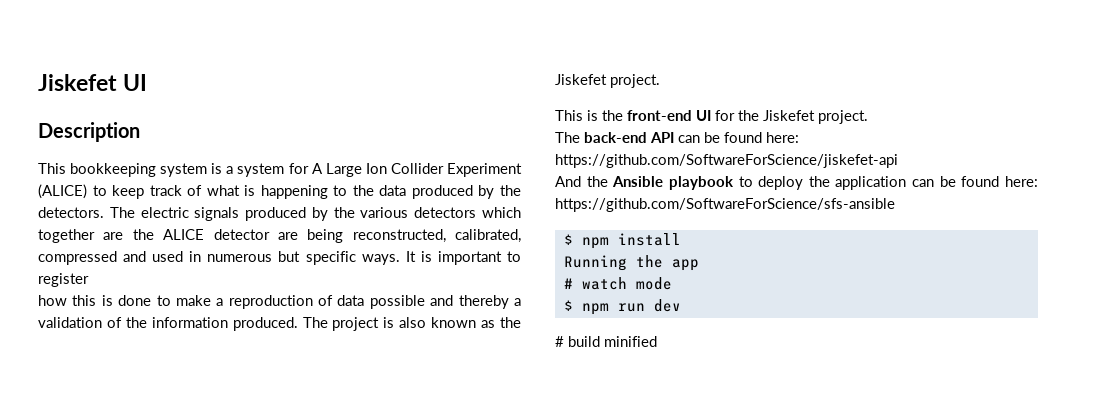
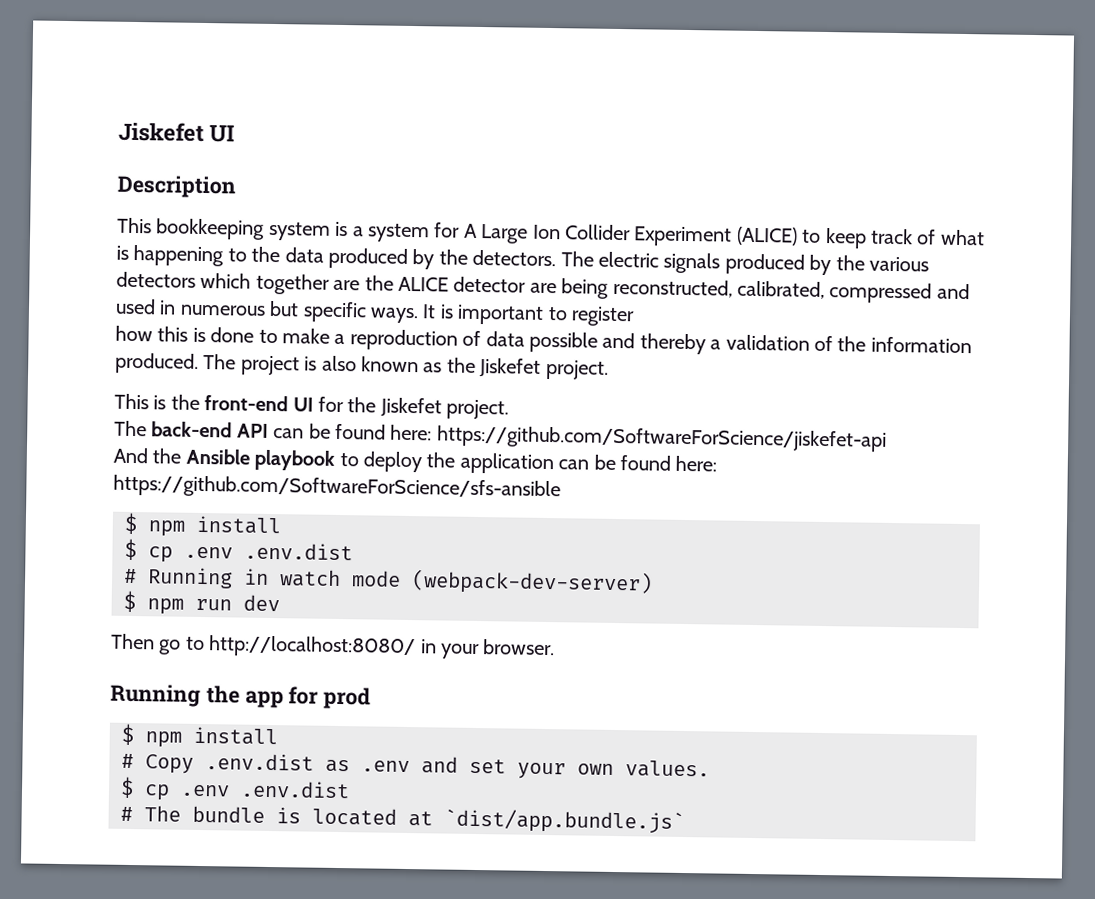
[563,255,699,271] [563,278,573,289] Running the app // # -> [124,538,353,563] [124,567,269,589] $ cp .env .env.dist // # Running in
(672, 283) none -> [411,569,653,596] (webpack-dev-server)
[555,336,657,347] # build minified -> [111,633,556,660] [110,683,372,710] [121,723,278,748] [121,753,710,780] [120,776,350,801] [120,805,685,835] Then go to http://localhost:8080/ in your browser. // Running the app for prod // $ npm install // # Copy .env.dist as .env and set your own values. // $ cp .env .env.dist // # The bundle is located at `dist/app.bundle.js`

